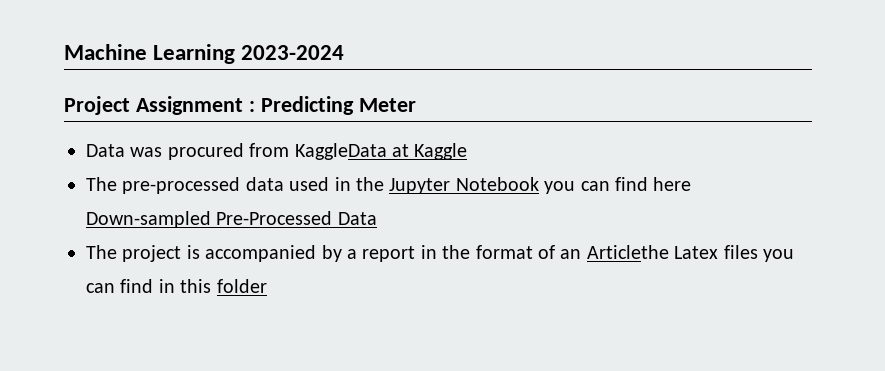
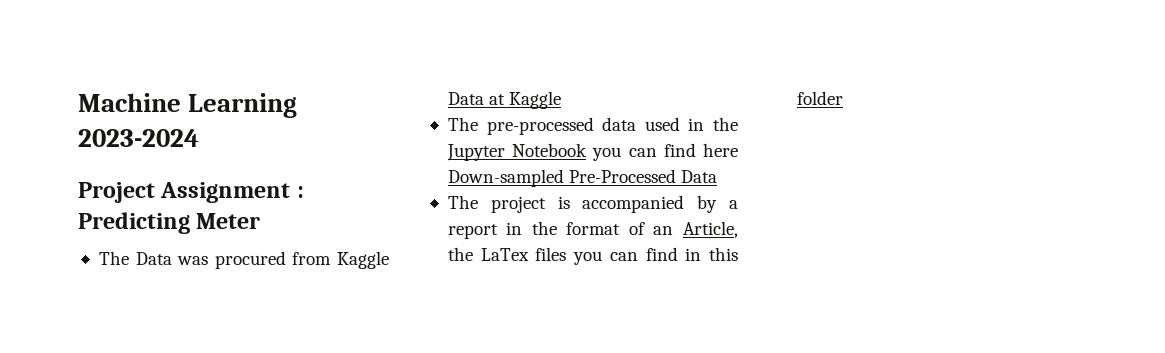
(416, 105) none -> [98,251,129,265] The
[294,143,387,160] KaggleData -> [337,251,390,269] [447,92,484,105] Kaggle Data
[586,245,719,259] Articlethe Latex -> [683,221,738,238] [447,247,529,261] Article, the LaTex

